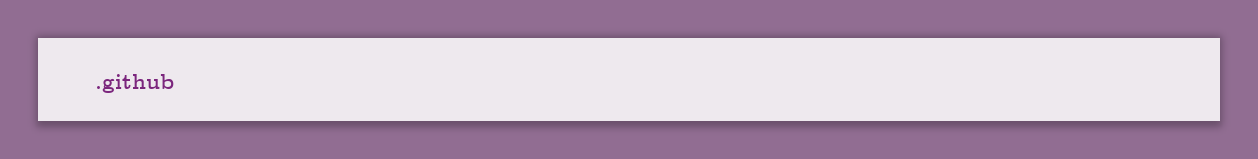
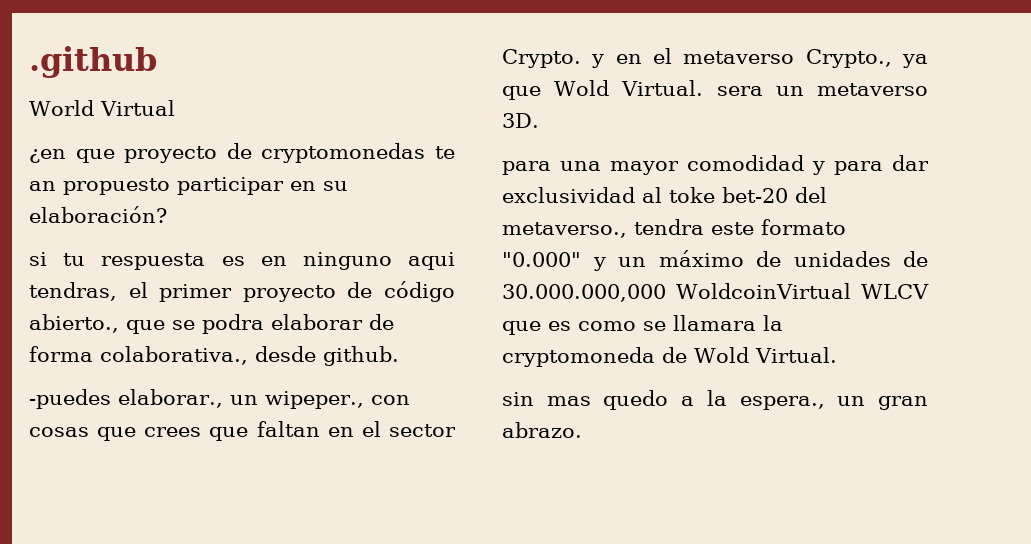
(174, 83) none -> [29,100,175,116] [29,143,455,163] [29,177,348,195] [29,206,167,223] [29,252,455,270] [29,281,455,302] [29,314,394,334] [29,346,399,366] [29,389,410,409] [29,421,457,441] [502,48,928,68] [502,80,928,100] [502,113,539,128] [502,155,929,175] [502,187,827,203] [502,219,846,238] [502,250,928,271] [502,283,929,302] [502,315,783,335] [502,347,837,367] [502,390,928,410] [502,422,582,438] // World Virtual // ¿en que proyecto de cryptomonedas te an propuesto participar en su elaboración? // si tu respuesta es en ninguno aqui tendras, el primer proyecto de código abierto., que se podra elaborar de forma colaborativa., desde github. // -puedes elaborar., un wipeper., con cosas que crees que faltan en el sector Crypto. y en el metaverso Crypto., ya que Wold Virtual. sera un metaverso 3D. // para una mayor comodidad y para dar exclusividad al toke bet-20 del metaverso., tendra este formato "0.000" y un máximo de unidades de 30.000.000,000 WoldcoinVirtual WLCV que es como se llamara la cryptomoneda de Wold Virtual. // sin mas quedo a la espera., un gran abrazo.

